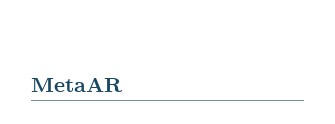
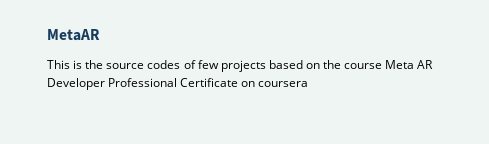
(123, 84) none -> [47,60,434,72] [47,78,309,90] // This is the source codes of few projects based on the course Meta AR Developer Professional Certificate on coursera

